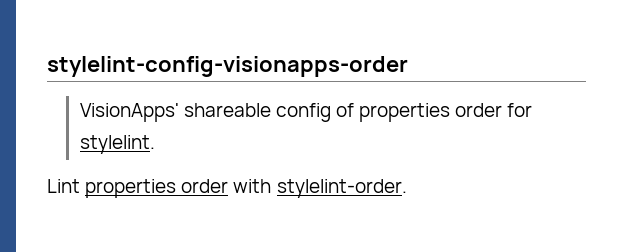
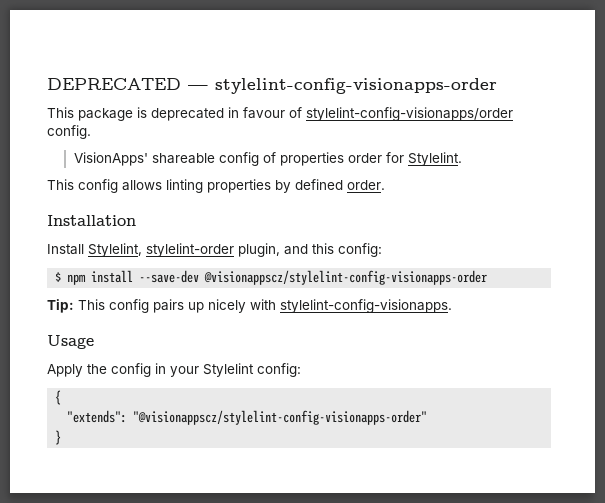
(47, 66) none -> [47,78,208,90] DEPRECATED —
(408, 66) none -> [47,107,513,121] [47,125,91,139] // This package is deprecated in favour of stylelint-config-visionapps/order config.
[79,135,155,154] [47,179,407,198] stylelint. // Lint properties order with stylelint-order. -> [407,152,462,166] [47,179,385,193] [47,215,136,226] [47,243,382,257] [55,270,488,285] [47,299,452,313] [47,335,94,349] [47,363,301,377] [55,390,62,405] [67,410,428,425] [55,430,62,445] Stylelint. // This config allows linting properties by defined order. // Installation // Install Stylelint, stylelint-order plugin, and this config: // $ npm install --save-dev @visionappscz/stylelint-config-visionapps-order // Tip: This config pairs up nicely with stylelint-config-visionapps. // Usage // Apply the config in your Stylelint config: // { // "extends": "@visionappscz/stylelint-config-visionapps-order" // }

